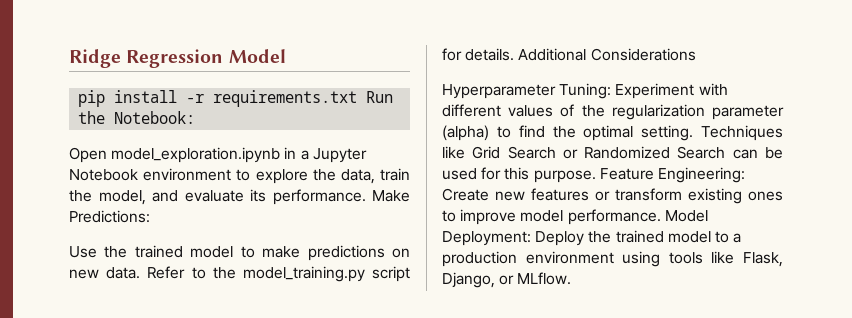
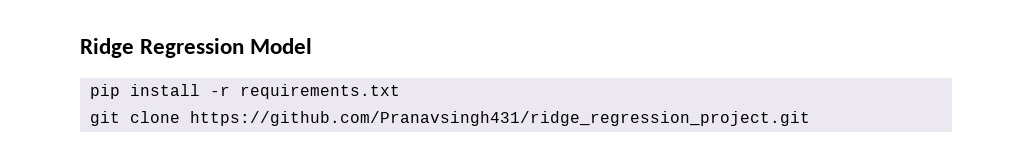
[366,91,394,103] [78,111,196,124] [69,147,367,163] [69,168,410,184] [69,189,410,205] [69,210,150,223] [69,245,410,261] [69,266,410,282] [442,48,696,61] [442,83,728,99] [442,104,784,120] [442,125,783,141] [442,146,783,159] [442,167,745,183] [442,188,783,204] [442,209,708,225] [442,230,742,246] [442,251,783,267] [442,272,572,288] Run the Notebook: // Open model_exploration.ipynb in a Jupyter Notebook environment to explore the data, train the model, and evaluate its performance. Make Predictions: // Use the trained model to make predictions on new data. Refer to the model_training.py script for details. Additional Considerations // Hyperparameter Tuning: Experiment with different values of the regularization parameter (alpha) to find the optimal setting. Techniques like Grid Search or Randomized Search can be used for this purpose. Feature Engineering: Create new features or transform existing ones to improve model performance. Model Deployment: Deploy the trained model to a production environment using tools like Flask, Django, or MLflow. -> [89,111,810,126] // git clone https://github.com/Pranavsingh431/ridge_regression_project.git

